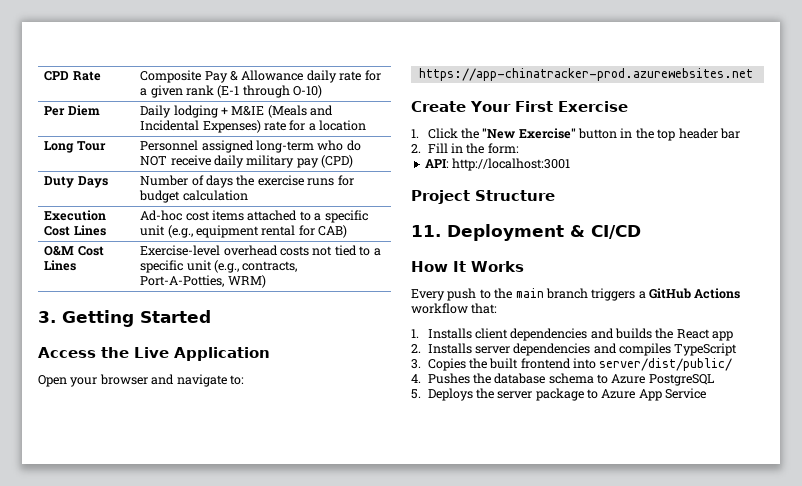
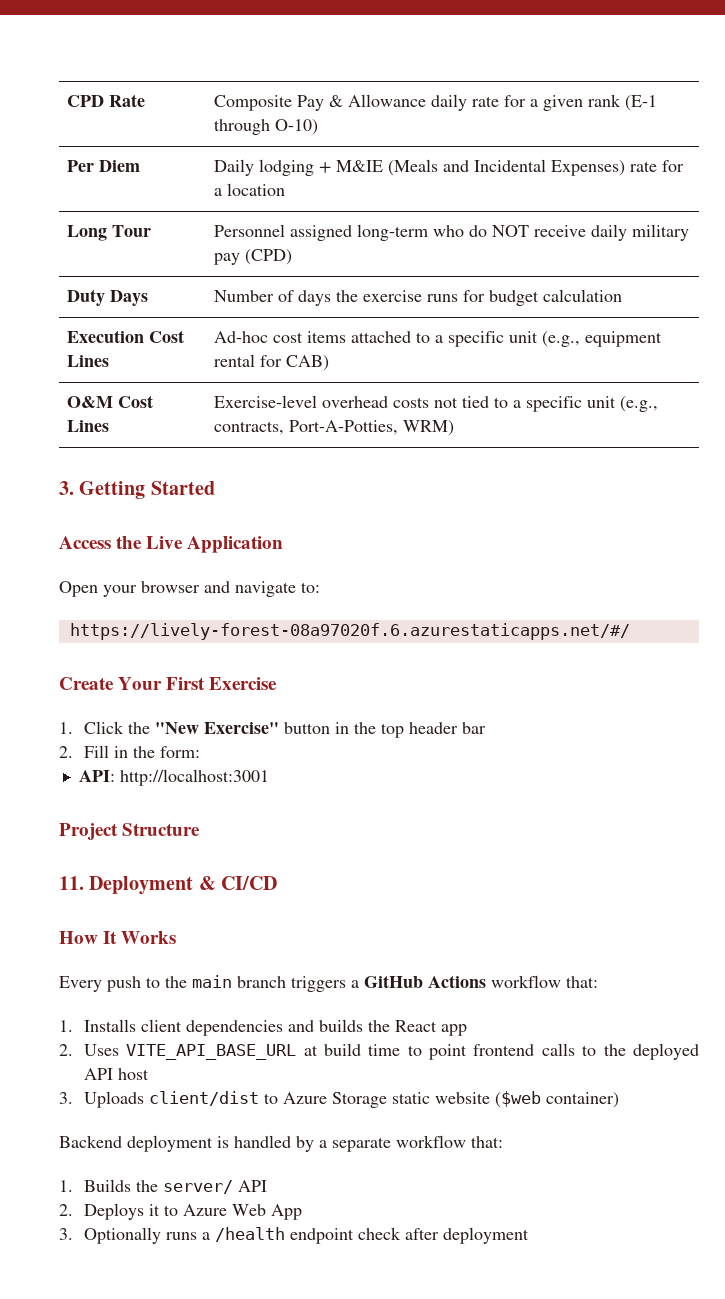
[418,68,753,81] https://app-chinatracker-prod.azurewebsites.net -> [69,623,630,640] https://lively-forest-08a97020f.6.azurestaticapps.net/#/
[427,343,738,356] [411,358,733,371] [411,373,714,386] [411,388,636,401] Installs server dependencies and compiles TypeScript // 3. Copies the built frontend into server/dist/public/ // 4. Pushes the database schema to Azure PostgreSQL // 5. Deploys the server package to Azure -> [83,1043,699,1060] [83,1068,149,1080] [59,1091,619,1108] [59,1135,503,1152] [59,1179,267,1194] [59,1203,266,1220] Uses VITE_API_BASE_URL at build time to point frontend calls to the deployed API host // 3. Uploads client/dist to Azure Storage static website ($web container) // Backend deployment is handled by a separate workflow that: // 1. Builds the server/ API // 2. Deploys it to Azure Web
[665,388,707,399] Service -> [59,1227,529,1244] // 3. Optionally runs a /health endpoint check after deployment

